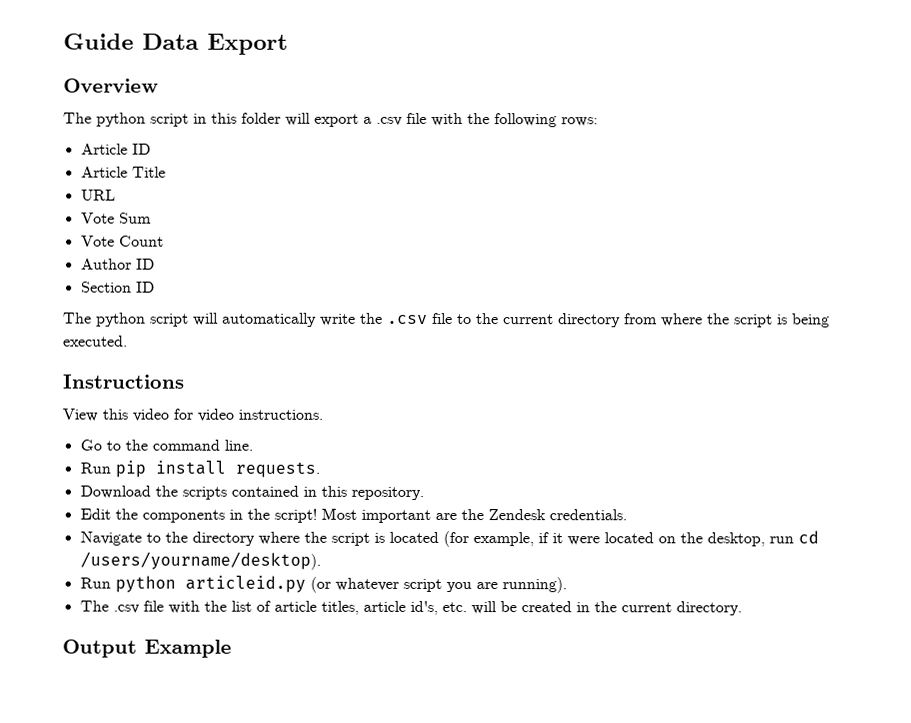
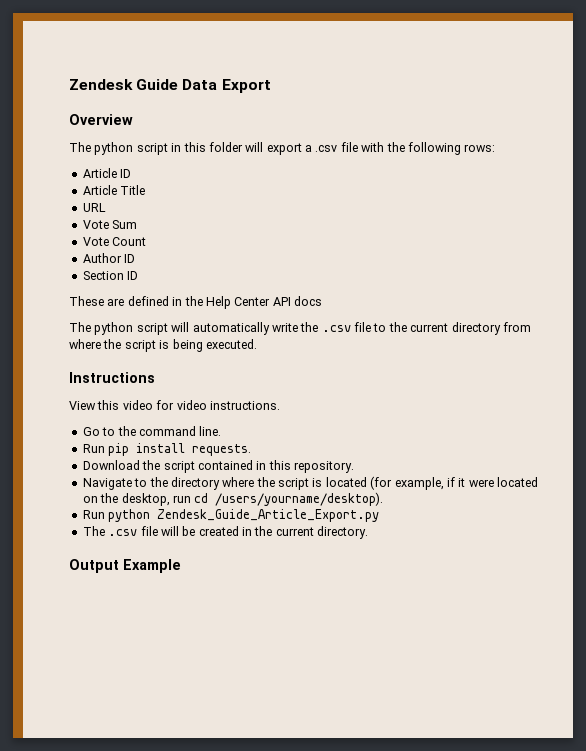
(63, 41) none -> [69,79,133,90] Zendesk
(155, 287) none -> [69,296,322,309] // These are defined in the Help Center API docs
[181,486,227,500] scripts -> [163,461,195,473] script
[79,507,627,523] // Edit the components in the script! Most important are the Zendesk credentials. -> (354, 467) none
[184,575,567,594] [79,600,467,615] articleid.py (or whatever script you are running). // The .csv file with the list of article titles, article id's, etc. -> [157,509,380,522] [82,526,158,536] Zendesk_Guide_Article_Export.py // The .csv file

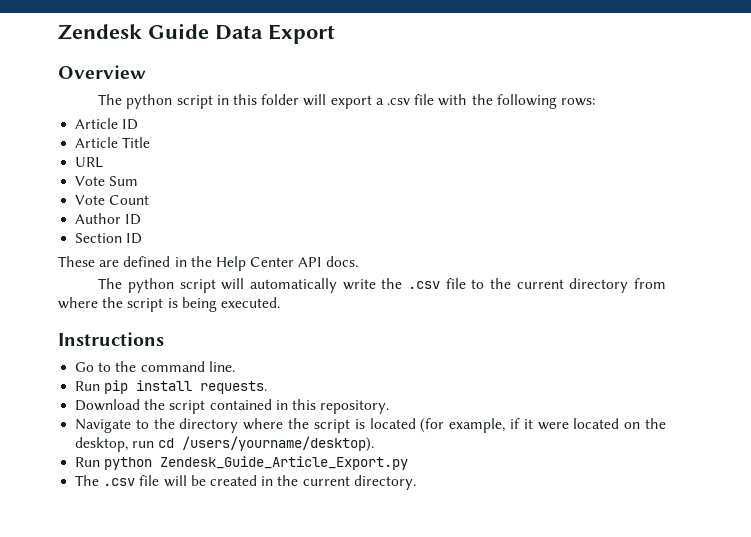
[294,296,322,306] docs -> [326,256,359,267] docs.
[69,400,280,410] // View this video for video instructions. -> (164, 339) none
[69,559,181,573] // Output Example -> (416, 482) none

